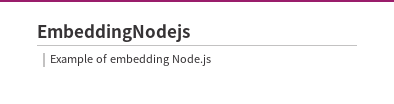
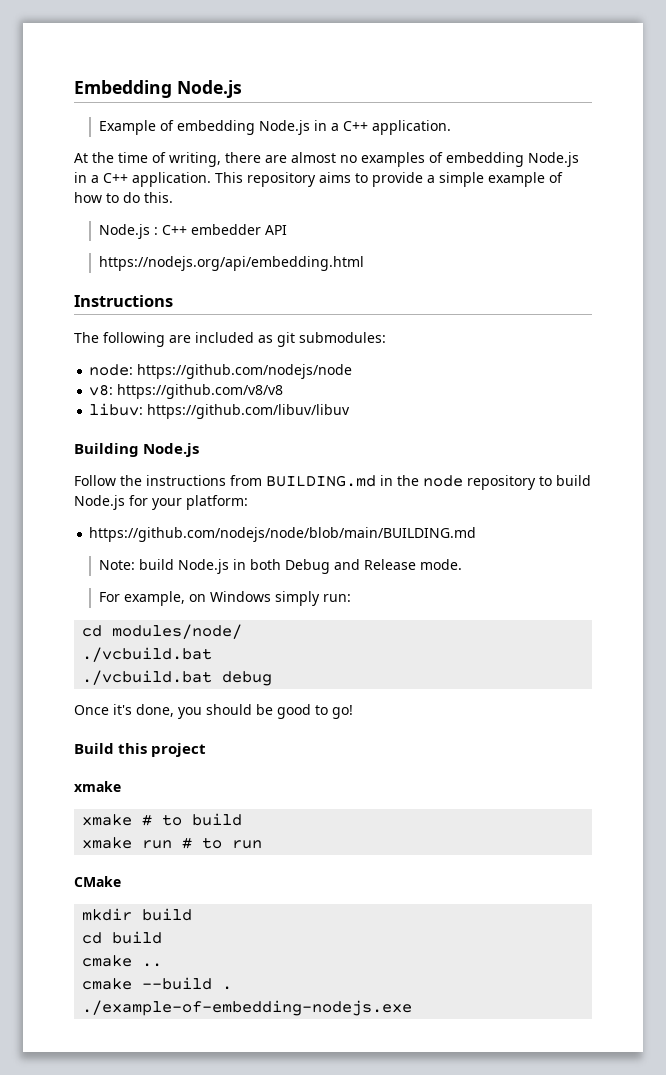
[37,24,190,42] EmbeddingNodejs -> [74,80,242,98] Embedding Node.js
(212, 60) none -> [313,120,451,135] [74,152,579,167] [74,172,563,187] [74,192,173,203] [98,224,287,239] [98,256,364,271] [74,295,173,307] [74,332,386,347] [89,364,353,379] [89,384,284,399] [89,403,351,419] [74,443,200,457] [74,475,591,490] [74,495,248,510] [89,527,477,542] [98,559,462,574] [98,591,351,606] [82,624,243,639] [82,647,213,662] [82,670,273,686] [74,704,353,719] [74,743,207,757] [74,781,121,792] [82,813,243,826] [82,837,263,849] [74,876,121,887] [82,908,193,921] [82,931,163,944] [82,955,163,967] [82,977,233,990] [82,1000,413,1016] in a C++ application. // At the time of writing, there are almost no examples of embedding Node.js in a C++ application. This repository aims to provide a simple example of how to do this. // Node.js : C++ embedder API // https://nodejs.org/api/embedding.html // Instructions // The following are included as git submodules: // node: https://github.com/nodejs/node // v8: https://github.com/v8/v8 // libuv: https://github.com/libuv/libuv // Building Node.js // Follow the instructions from BUILDING.md in the node repository to build Node.js for your platform: // https://github.com/nodejs/node/blob/main/BUILDING.md // Note: build Node.js in both Debug and Release mode. // For example, on Windows simply run: // cd modules/node/ // ./vcbuild.bat // ./vcbuild.bat debug // Once it's done, you should be good to go! // Build this project // xmake // xmake # to build // xmake run # to run // CMake // mkdir build // cd build // cmake .. // cmake --build . // ./example-of-embedding-nodejs.exe

